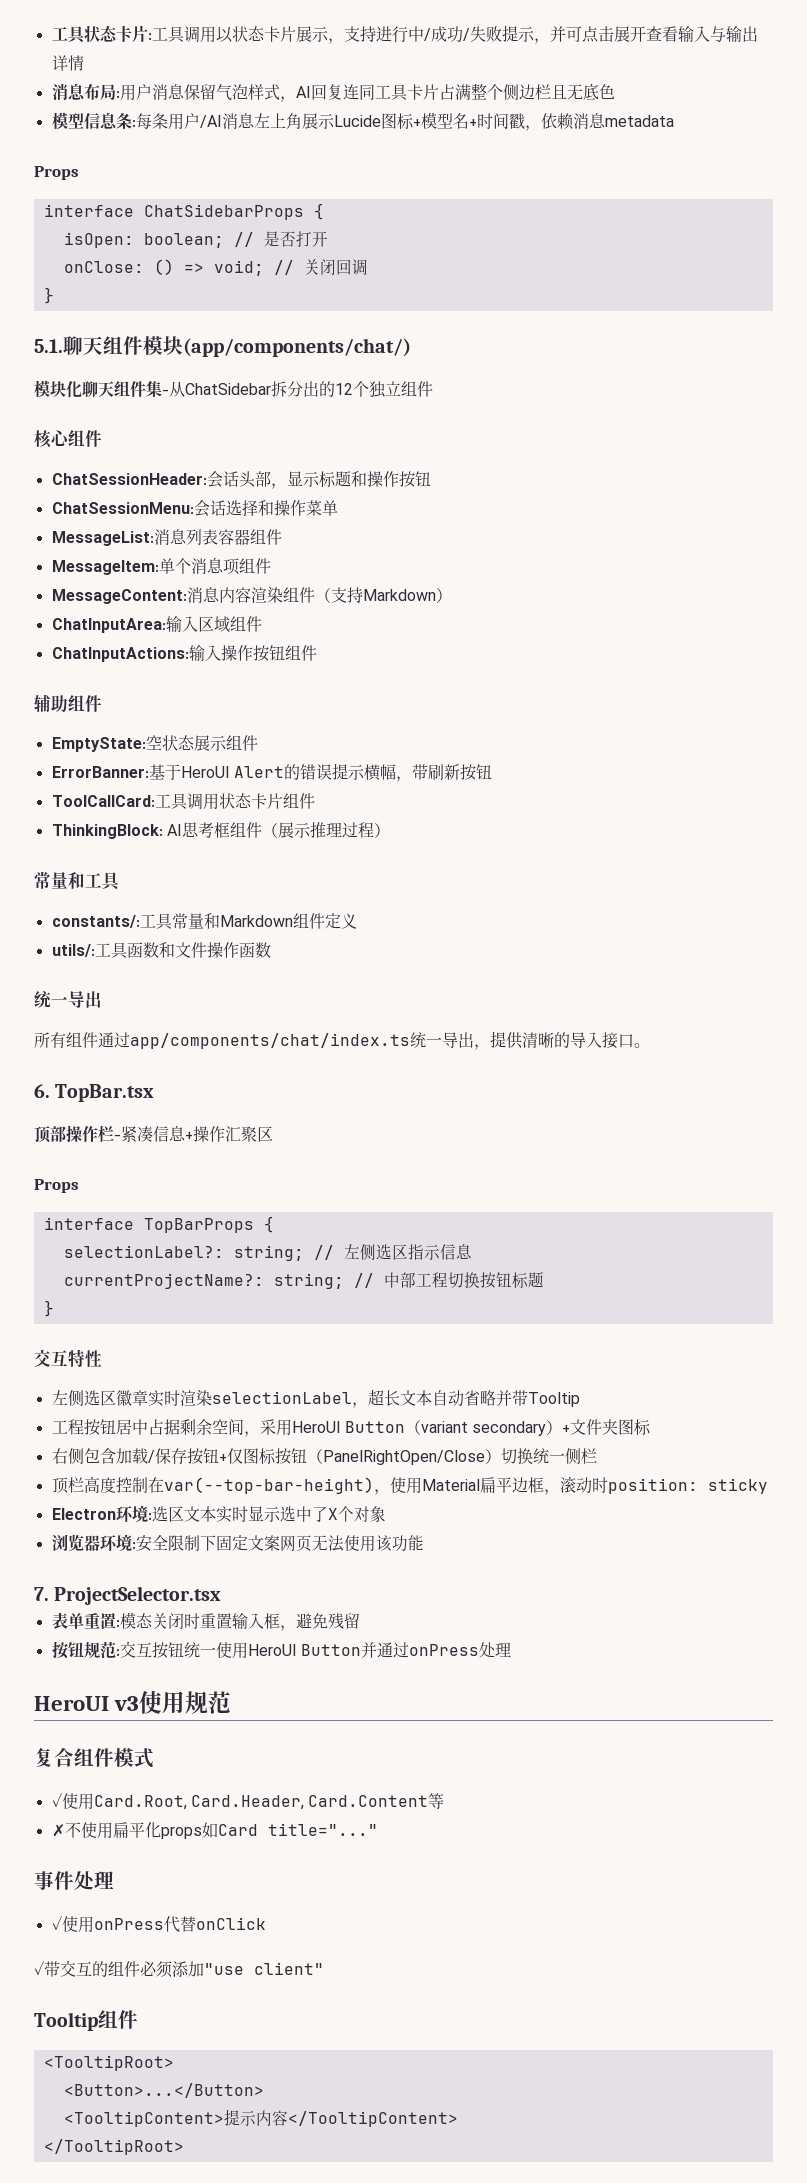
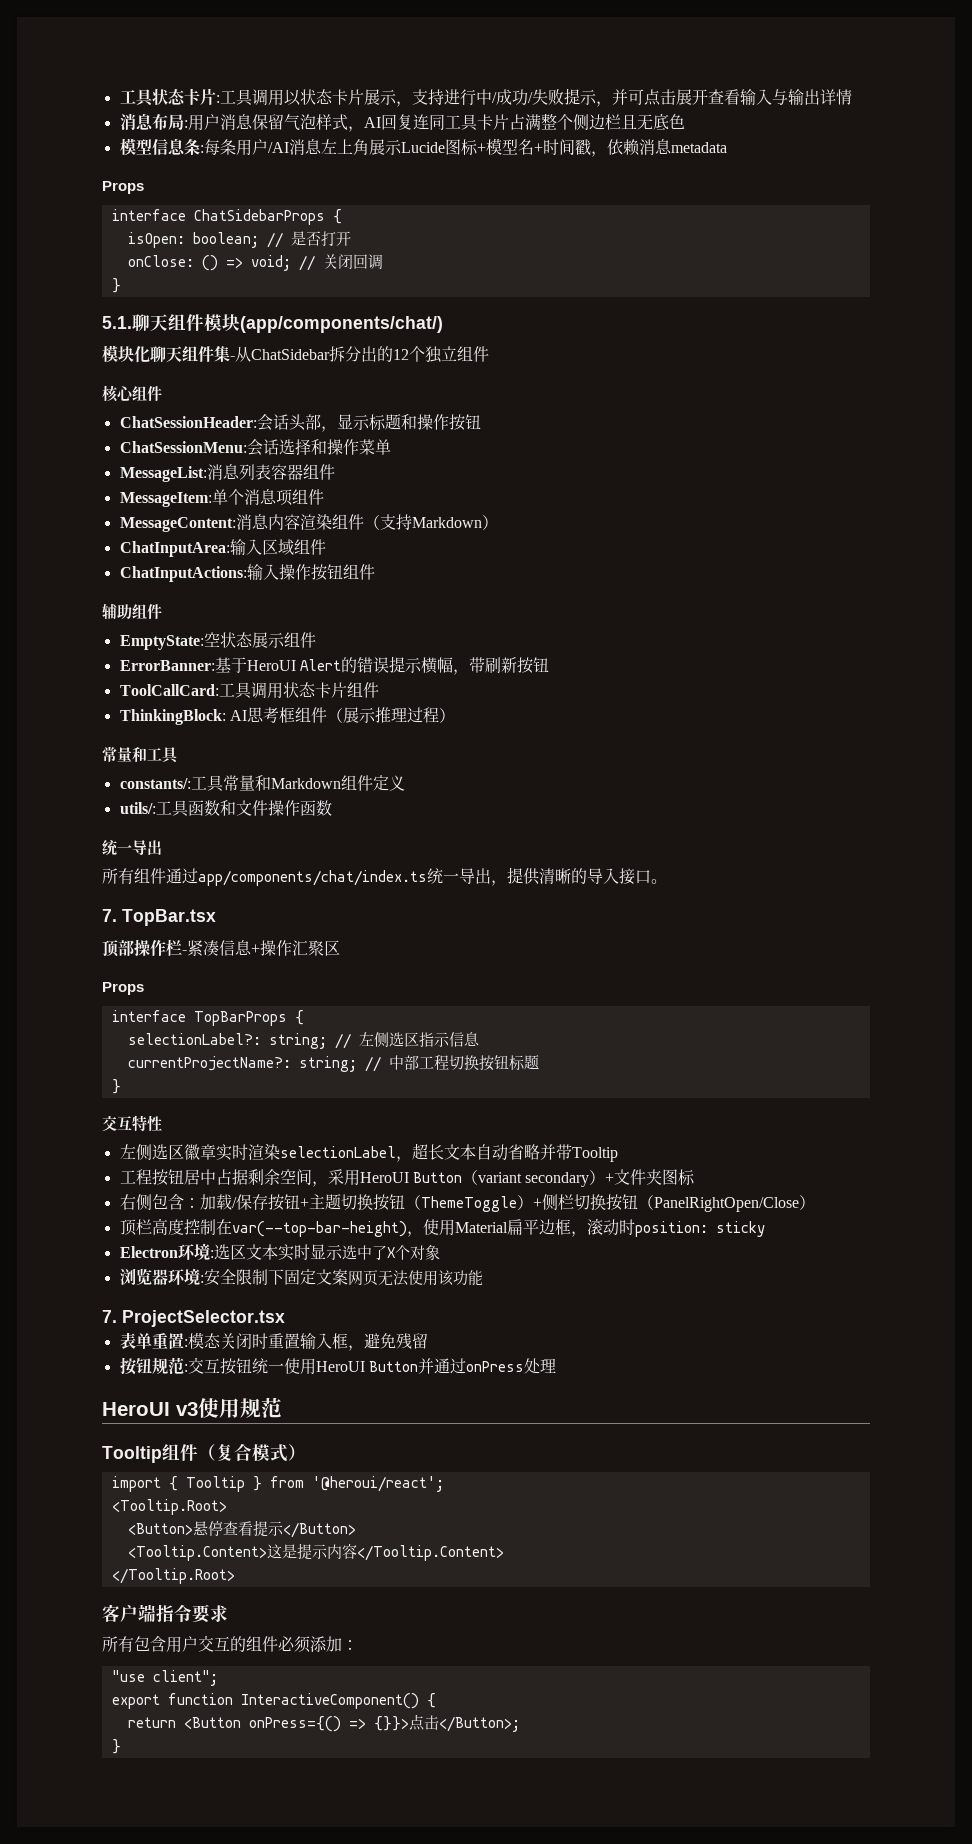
[34,1084,50,1098] 6. -> [102,909,117,922] 7.
(116, 1456) none -> [183,1198,200,1208] ：
[226,1448,276,1465] 仅图标 -> [308,1194,606,1212] 主题切换按钮（ThemeToggle）+侧栏切换
[500,1448,597,1465] 切换统一侧栏 -> (815, 1202) none
[34,1748,154,1768] [51,1792,445,1810] [51,1822,378,1839] [34,1871,114,1890] [51,1915,266,1933] [34,1960,60,1977] 复合组件模式 // ✓使用Card.Root, Card.Header, Card.Content等 // ✗不使用扁平化props如Card title="..." // 事件处理 // ✓使用onPress代替onClick // ✓带 -> [102,1443,306,1463] [111,1476,444,1492] [111,1499,227,1515] [127,1520,356,1538] [127,1543,504,1561] [111,1568,235,1584] [102,1604,228,1623] [102,1636,198,1653] Tooltip组件（复合模式） // import { Tooltip } from '@heroui/react'; // <Tooltip.Root> // <Button>悬停查看提示</Button> // <Tooltip.Content>这是提示内容</Tooltip.Content> // </Tooltip.Root> // 客户端指令要求 // 所有包含用户
[204,1962,324,1975] [34,2010,138,2031] [43,2055,174,2071] [63,2083,264,2098] [63,2109,458,2127] [43,2139,184,2155] "use client" // Tooltip组件 // <TooltipRoot> // <Button>...</Button> // <TooltipContent>提示内容</TooltipContent> // </TooltipRoot> -> [342,1640,358,1650] [111,1670,218,1686] [111,1693,436,1709] [127,1714,520,1732] [111,1739,121,1754] ： // "use client"; // export function InteractiveComponent() { // return <Button onPress={() => {}}>点击</Button>; // }

